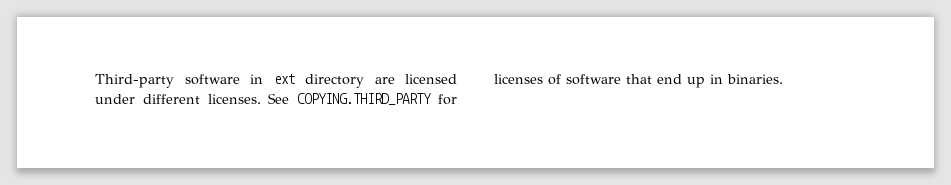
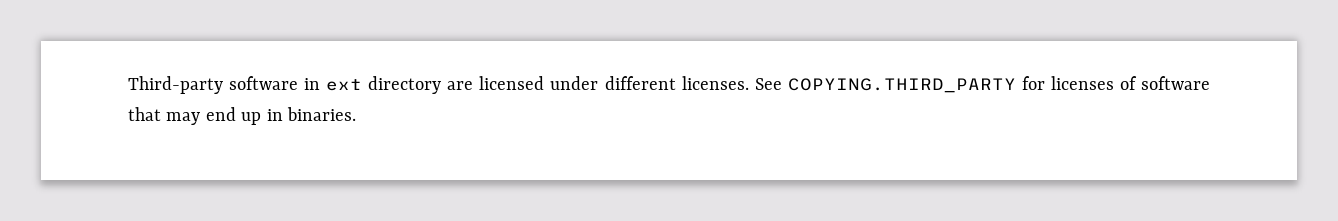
(652, 79) none -> [166,112,201,125] may

